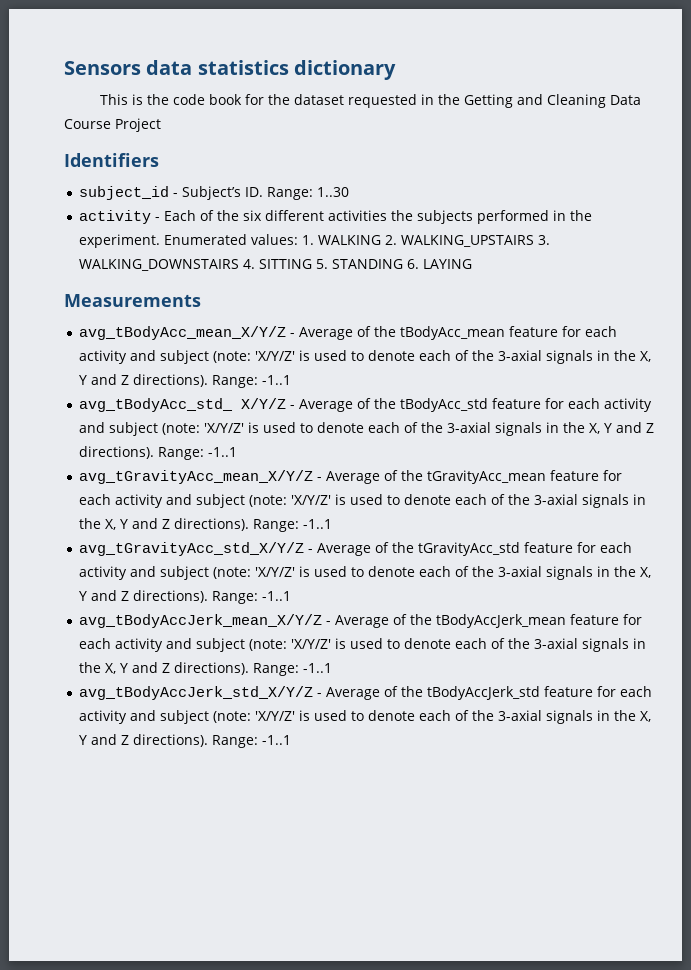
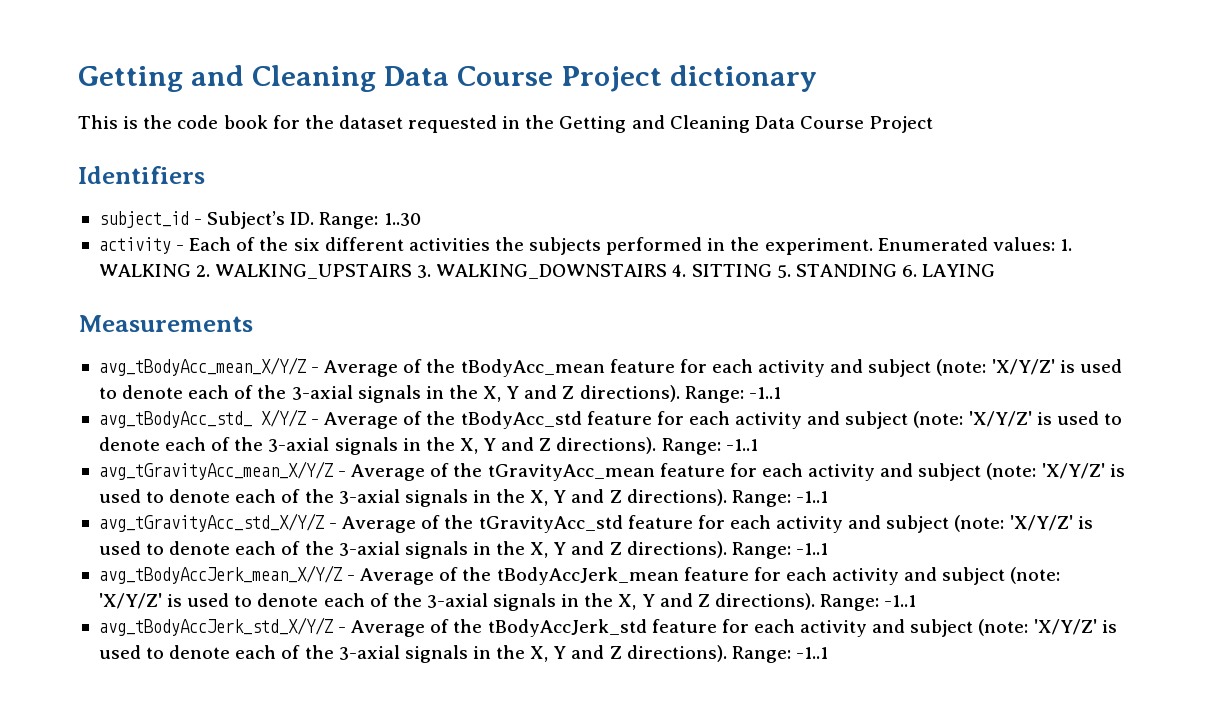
[64,60,289,75] Sensors data statistics -> [78,65,662,92] Getting and Cleaning Data Course Project

